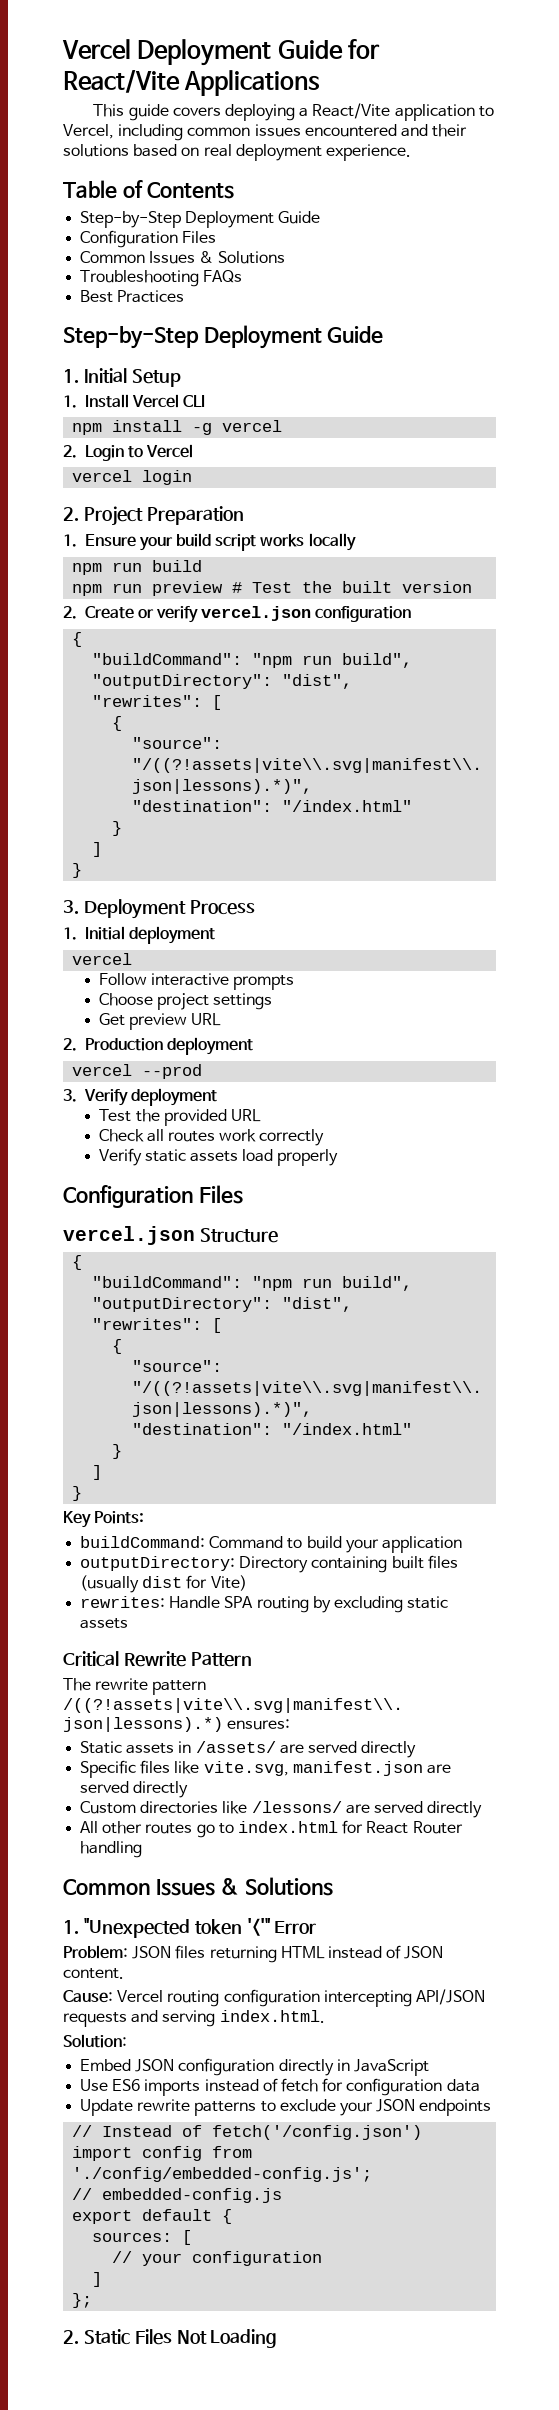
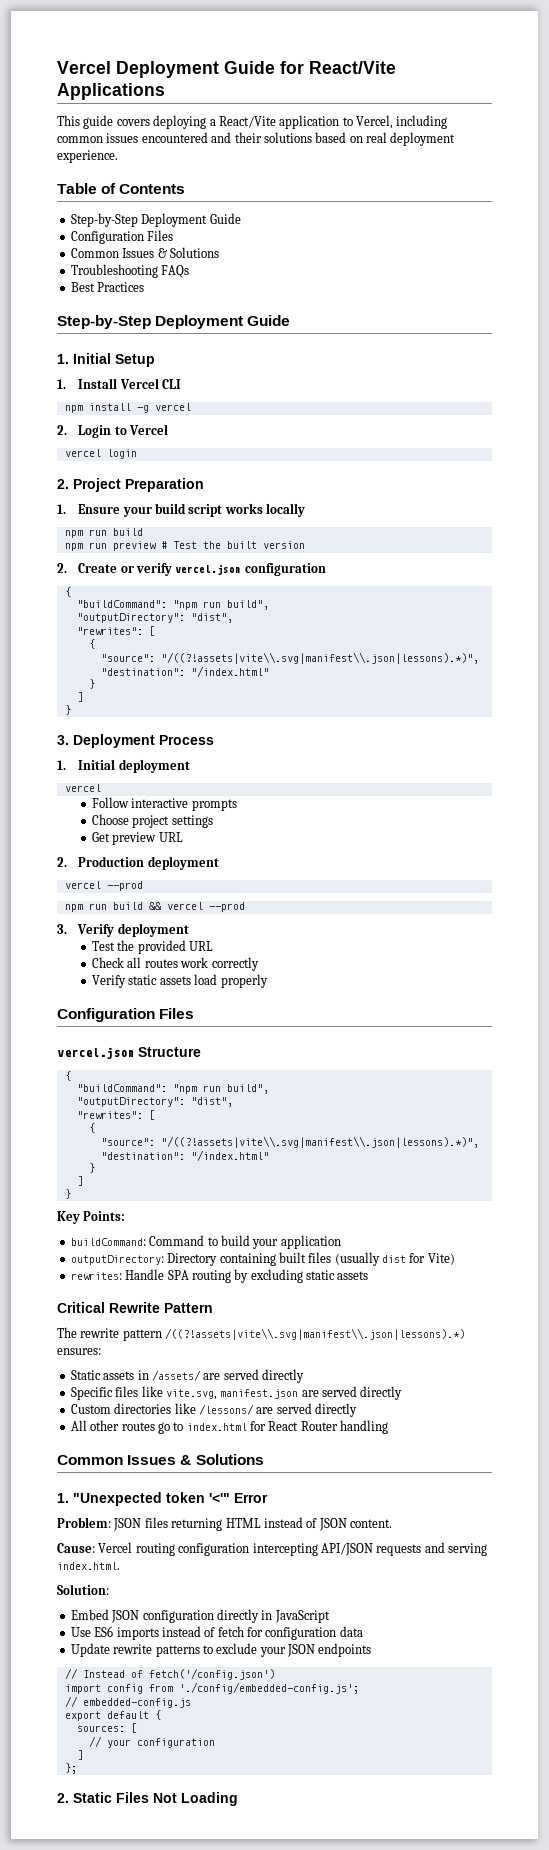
(203, 1071) none -> [64,902,245,912] // npm run build && vercel --prod

